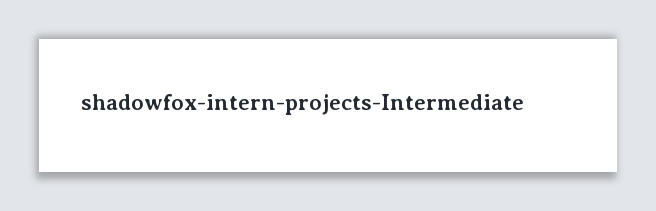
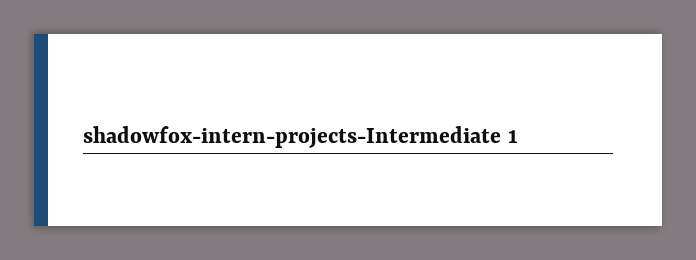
(524, 104) none -> [507,130,518,143] 1

